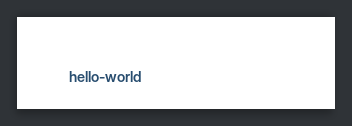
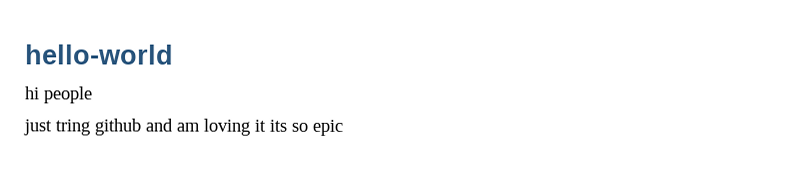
(142, 76) none -> [24,86,92,104] [23,118,343,136] // hi people // just tring github and am loving it its so epic

